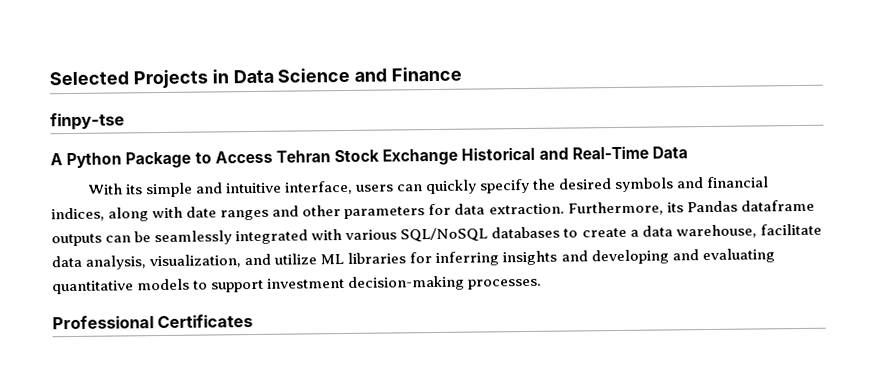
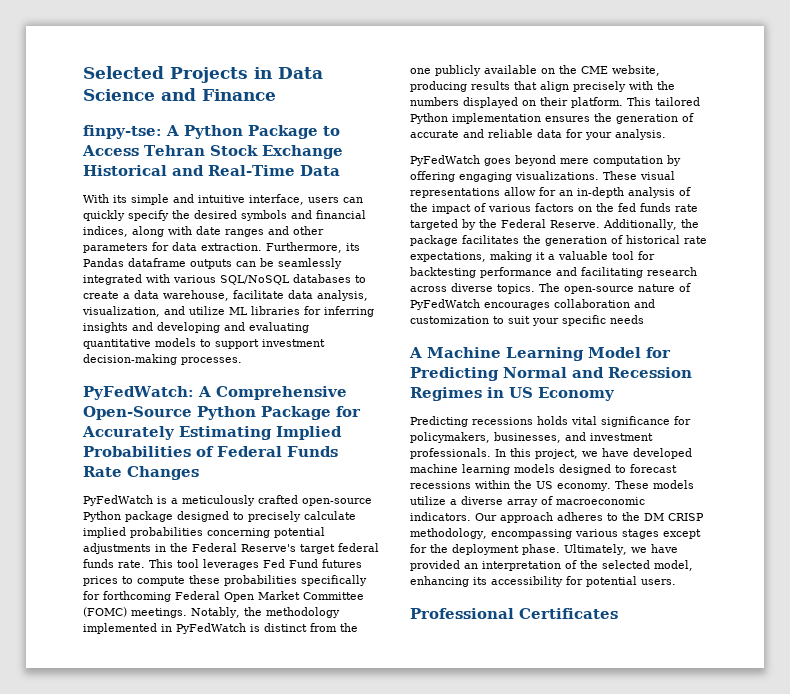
[50,112,125,131] finpy-tse // -> [83,125,162,139] finpy-tse:
(543, 284) none -> [83,386,347,400] [83,406,361,420] [82,426,342,440] [83,446,338,457] [83,466,199,480] [83,495,372,506] [83,511,356,522] [83,527,325,538] [83,543,379,554] [83,559,362,570] [83,575,367,586] [83,591,364,602] [83,607,340,618] [83,623,358,634] [410,65,660,76] [410,81,675,92] [410,97,700,108] [410,113,694,124] [410,129,666,140] [410,155,681,166] [410,171,675,182] [410,187,691,198] [410,203,698,214] [410,219,699,230] [410,235,707,246] [410,251,655,262] [410,267,697,278] [410,283,691,294] [410,299,655,310] [410,315,644,326] [409,347,671,361] [410,367,692,381] [410,387,615,401] [410,416,691,427] [410,432,653,443] [410,448,692,459] [410,464,677,475] [410,480,694,491] [410,496,645,507] [410,512,704,523] [410,528,701,539] [410,544,678,555] [410,560,693,571] [410,576,676,587] // PyFedWatch: A Comprehensive Open-Source Python Package for Accurately Estimating Implied Probabilities of Federal Funds Rate Changes // PyFedWatch is a meticulously crafted open-source Python package designed to precisely calculate implied probabilities concerning potential adjustments in the Federal Reserve's target federal funds rate. This tool leverages Fed Fund futures prices to compute these probabilities specifically for forthcoming Federal Open Market Committee (FOMC) meetings. Notably, the methodology implemented in PyFedWatch is distinct from the one publicly available on the CME website, producing results that align precisely with the numbers displayed on their platform. This tailored Python implementation ensures the generation of accurate and reliable data for your analysis. // PyFedWatch goes beyond mere computation by offering engaging visualizations. These visual representations allow for an in-depth analysis of the impact of various factors on the fed funds rate targeted by the Federal Reserve. Additionally, the package facilitates the generation of historical rate expectations, making it a valuable tool for backtesting performance and facilitating research across diverse topics. The open-source nature of PyFedWatch encourages collaboration and customization to suit your specific needs // A Machine Learning Model for Predicting Normal and Recession Regimes in US Economy // Predicting recessions holds vital significance for policymakers, businesses, and investment professionals. In this project, we have developed machine learning models designed to forecast recessions within the US economy. These models utilize a diverse array of macroeconomic indicators. Our approach adheres to the DM CRISP methodology, encompassing various stages except for the deployment phase. Ultimately, we have provided an interpretation of the selected model, enhancing its accessibility for potential users.

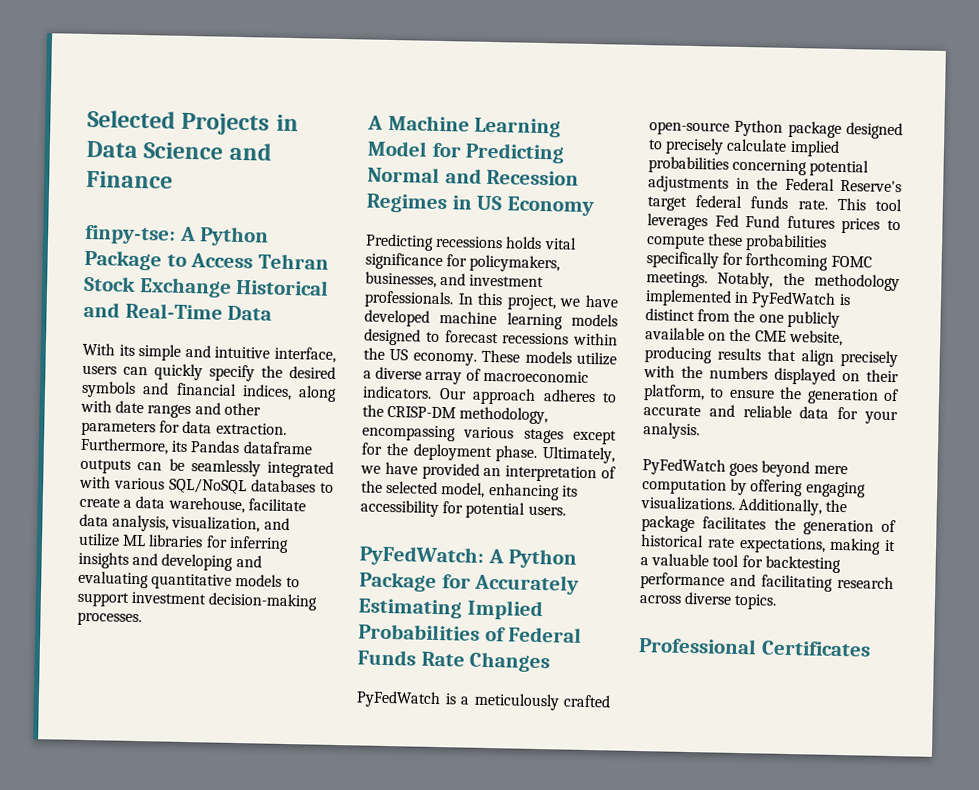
[83,386,347,400] [83,406,361,420] [82,426,342,440] [83,446,338,457] [83,466,199,480] [83,495,372,506] [83,511,356,522] [83,527,325,538] [83,543,379,554] [83,559,362,570] [83,575,367,586] [83,591,364,602] [83,607,340,618] [83,623,358,634] [410,65,660,76] [410,81,675,92] [410,97,700,108] [410,113,694,124] [410,129,666,140] [410,155,681,166] [410,171,675,182] [410,187,691,198] [410,203,698,214] [410,219,699,230] [410,235,707,246] [410,251,655,262] [410,267,697,278] [410,283,691,294] [410,299,655,310] [410,315,644,326] // PyFedWatch: A Comprehensive Open-Source Python Package for Accurately Estimating Implied Probabilities of Federal Funds Rate Changes // PyFedWatch is a meticulously crafted open-source Python package designed to precisely calculate implied probabilities concerning potential adjustments in the Federal Reserve's target federal funds rate. This tool leverages Fed Fund futures prices to compute these probabilities specifically for forthcoming Federal Open Market Committee (FOMC) meetings. Notably, the methodology implemented in PyFedWatch is distinct from the one publicly available on the CME website, producing results that align precisely with the numbers displayed on their platform. This tailored Python implementation ensures the generation of accurate and reliable data for your analysis. // PyFedWatch goes beyond mere computation by offering engaging visualizations. These visual representations allow for an in-depth analysis of the impact of various factors on the fed funds rate targeted by the Federal Reserve. Additionally, the package facilitates the generation of historical rate expectations, making it a valuable tool for backtesting performance and facilitating research across diverse topics. The open-source nature of PyFedWatch encourages collaboration and customization to suit your specific needs -> (142, 619) none
[644,513,704,521] DM CRISP -> [387,405,457,419] CRISP-DM
(676, 582) none -> [359,545,578,569] [359,571,580,595] [358,598,543,621] [358,623,583,643] [357,649,551,673] [356,690,611,711] [649,119,903,140] [648,137,840,157] [648,156,870,177] [648,175,902,193] [647,195,902,212] [647,213,901,234] [646,233,828,252] [646,251,872,271] [646,271,900,292] [645,289,851,309] [645,308,840,328] [645,327,843,347] [644,346,898,368] [643,365,899,385] [643,384,899,405] [643,404,898,425] [643,422,700,440] [642,458,848,478] [642,478,866,498] [640,496,848,516] [641,515,896,536] [641,534,896,555] [640,553,841,574] [640,572,894,592] [639,591,778,610] // PyFedWatch: A Python Package for Accurately Estimating Implied Probabilities of Federal Funds Rate Changes // PyFedWatch is a meticulously crafted open-source Python package designed to precisely calculate implied probabilities concerning potential adjustments in the Federal Reserve's target federal funds rate. This tool leverages Fed Fund futures prices to compute these probabilities specifically for forthcoming FOMC meetings. Notably, the methodology implemented in PyFedWatch is distinct from the one publicly available on the CME website, producing results that align precisely with the numbers displayed on their platform, to ensure the generation of accurate and reliable data for your analysis. // PyFedWatch goes beyond mere computation by offering engaging visualizations. Additionally, the package facilitates the generation of historical rate expectations, making it a valuable tool for backtesting performance and facilitating research across diverse topics.

